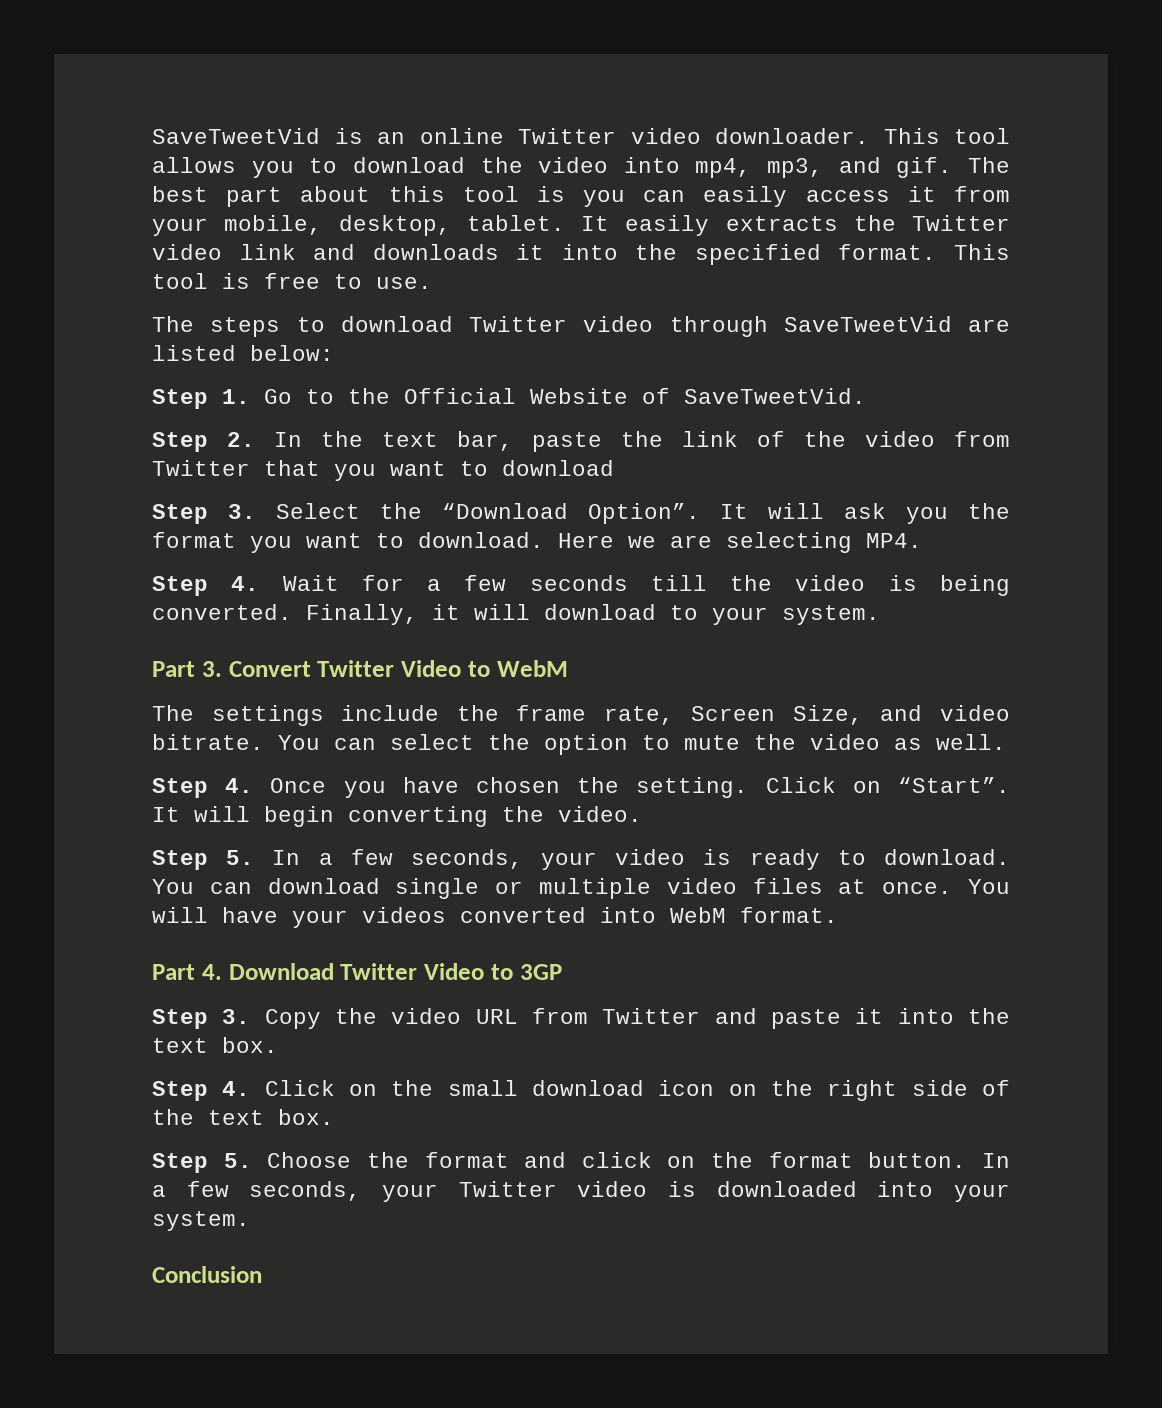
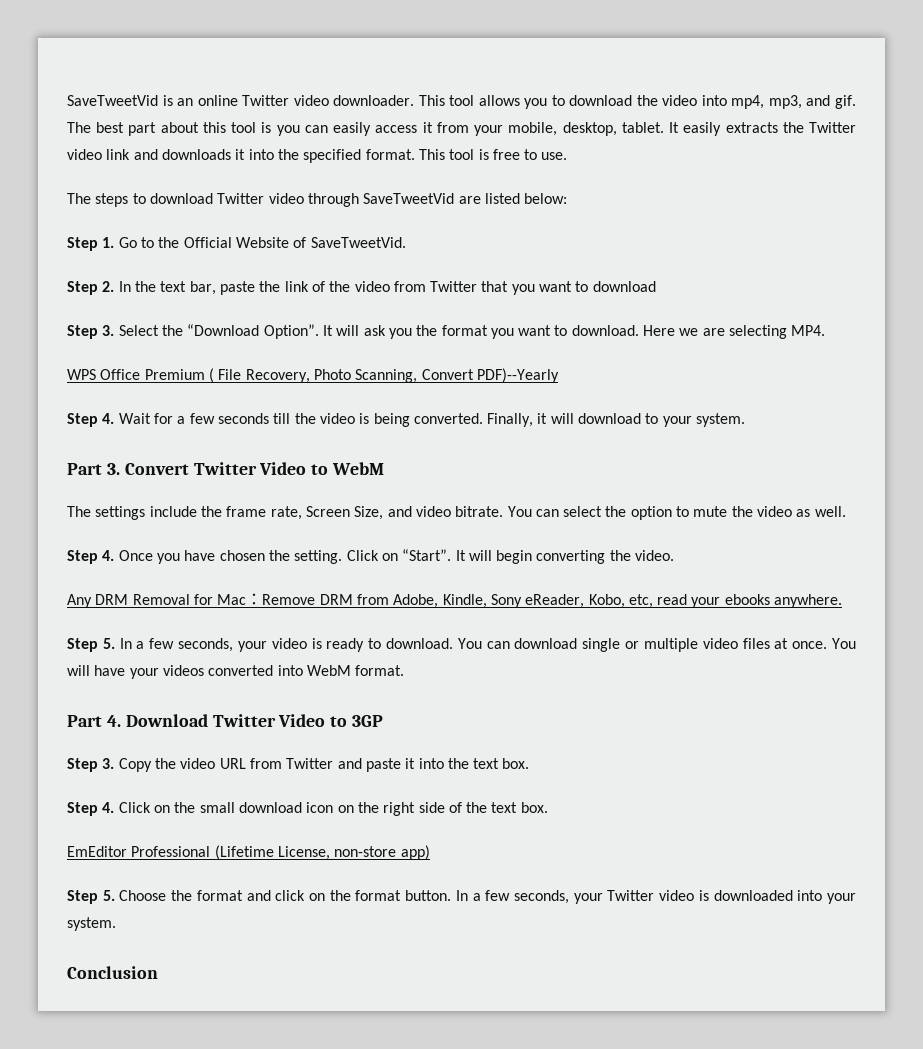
(922, 540) none -> [67,368,559,383] // WPS Office Premium ( File Recovery, Photo Scanning, Convert PDF)--Yearly
(642, 814) none -> [67,593,843,608] // Any DRM Removal for Mac：Remove DRM from Adobe, Kindle, Sony eReader, Kobo, etc, read your ebooks anywhere.
(334, 1117) none -> [67,845,430,860] // EmEditor Professional (Lifetime License, non-store app)

